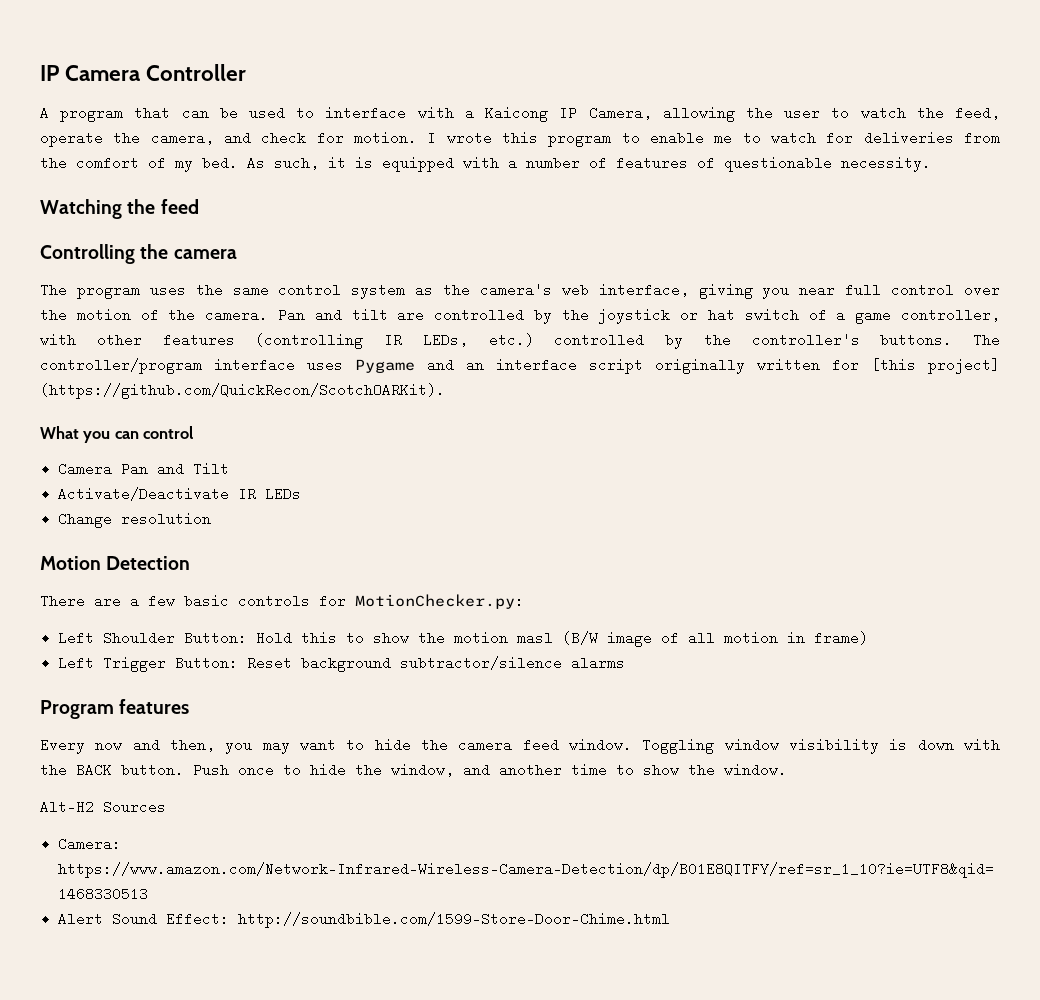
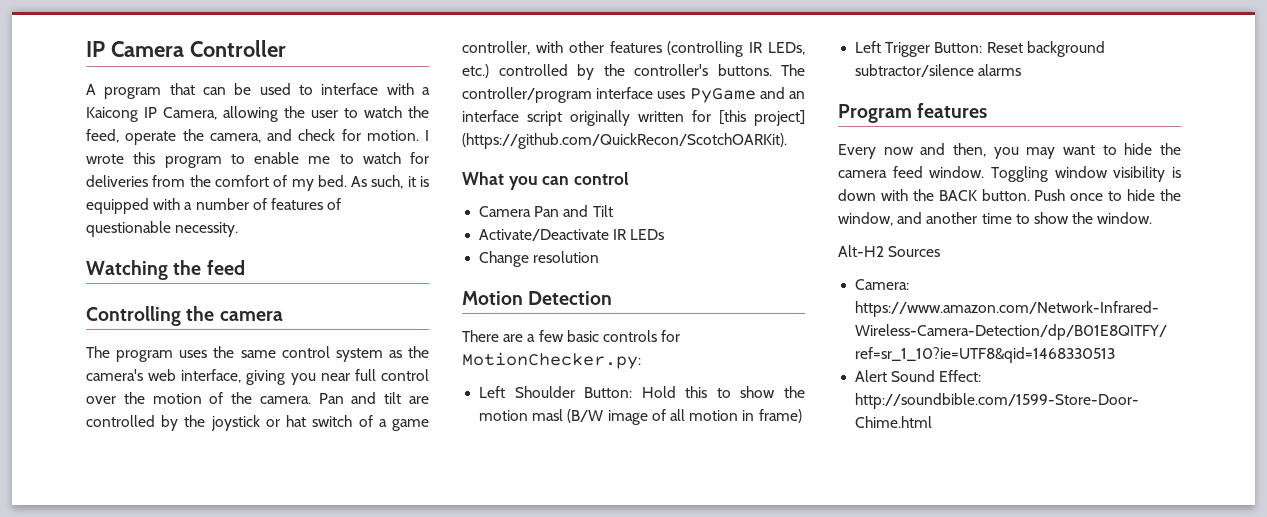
[355,359,415,373] Pygame -> [689,88,756,103] PyGame

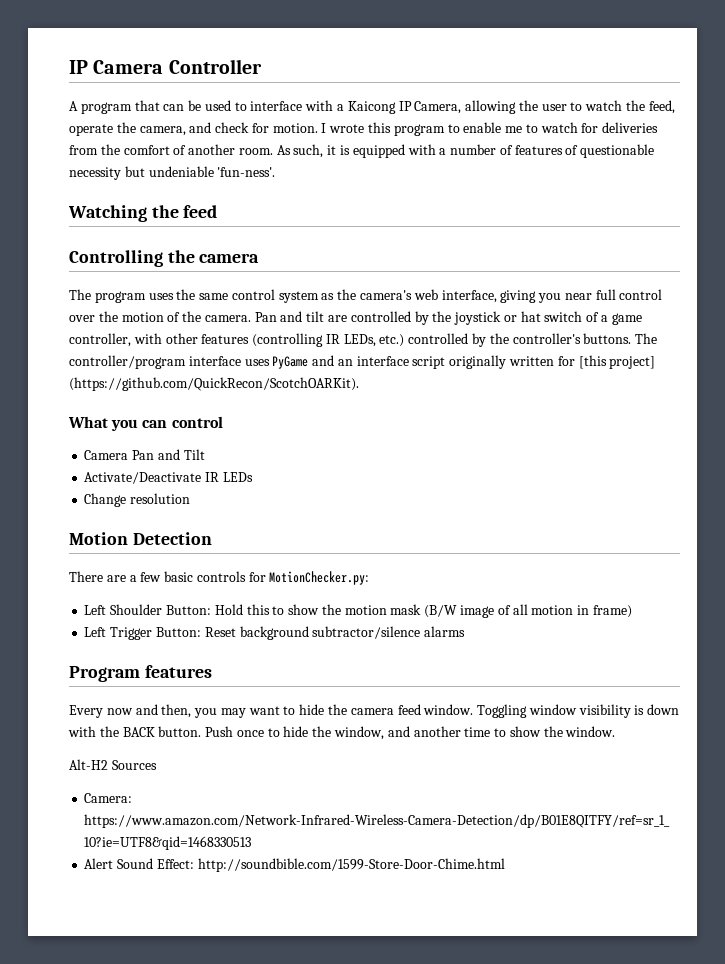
[291,175,347,191] my bed. -> [188,144,273,155] another room.
[175,222,239,237] necessity. -> [69,166,276,180] necessity but undeniable 'fun-ness'.
[532,409,564,421] masl -> [390,604,422,615] mask

